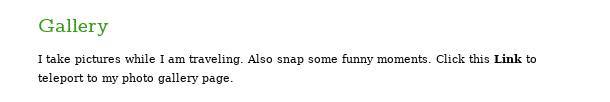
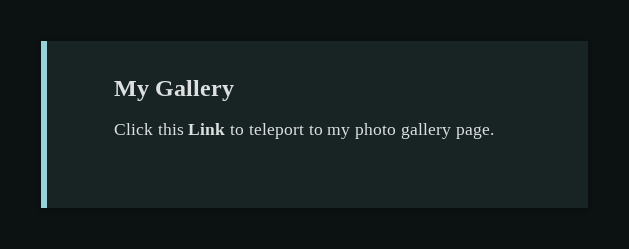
(38, 27) none -> [114,81,149,101] My
[38,54,432,65] I take pictures while I am traveling. Also snap some funny moments. -> (235, 90) none

